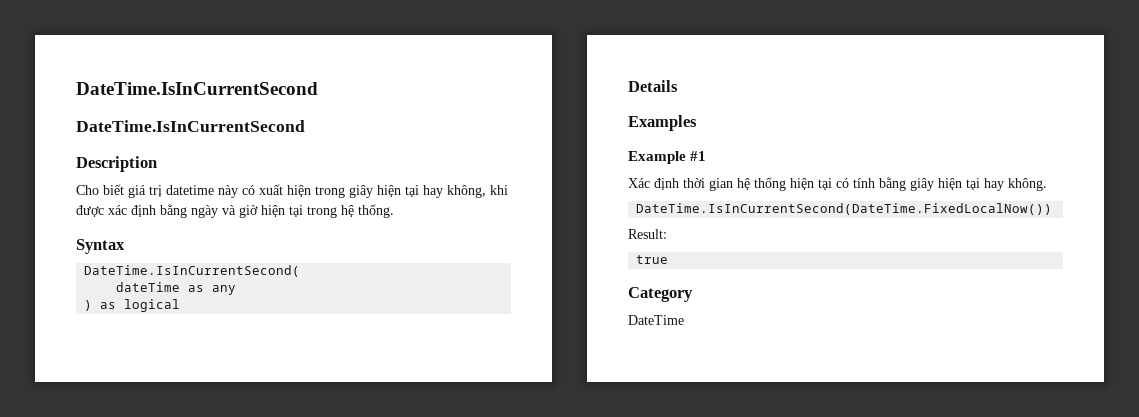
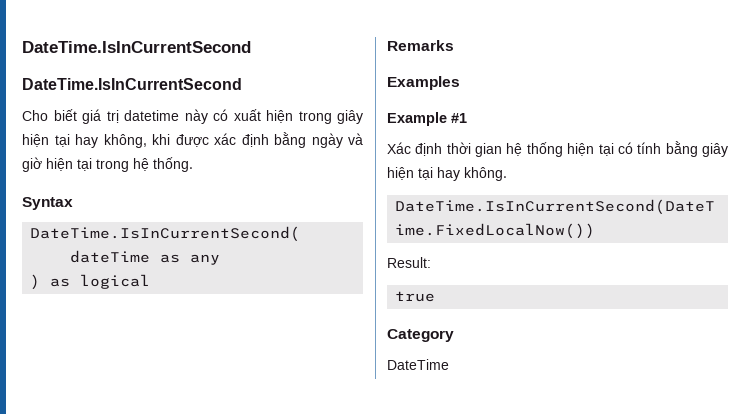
[76,156,157,172] // Description -> (242, 84) none
[628,80,678,92] Details -> [387,40,454,51] Remarks

